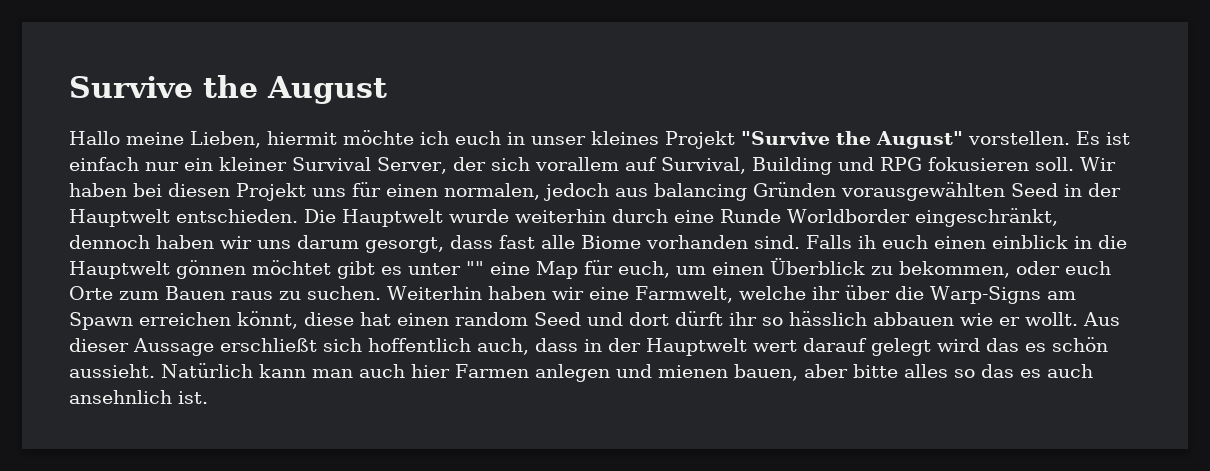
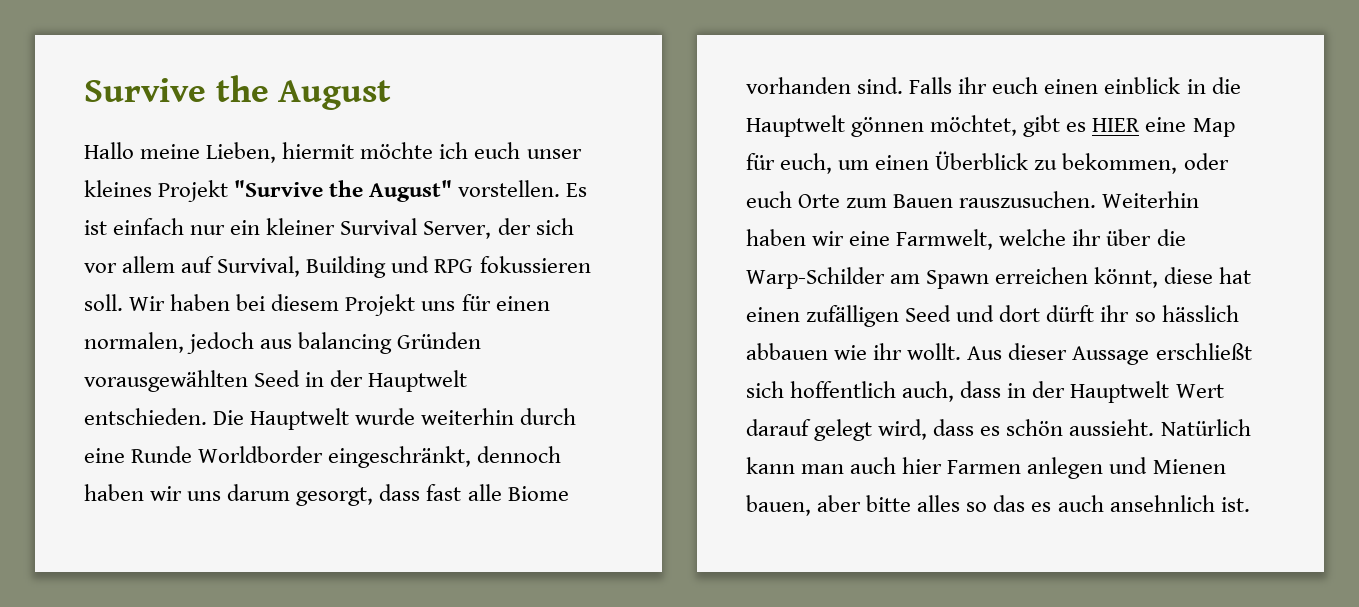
[507,132,525,145] in -> (521, 150) none
[534,157,619,171] vorallem -> [84,256,176,273] vor allem
[927,157,1029,171] fokusieren -> [479,256,591,273] fokussieren
[168,183,230,197] diesen -> [271,294,340,311] diesem
[857,235,876,249] ih -> [958,77,988,94] ihr
[252,260,331,275] möchtet -> [930,115,1018,136] möchtet,
[408,261,484,275] unter "" -> [1092,118,1141,132] HIER
[231,286,381,300] raus zu suchen. -> [959,191,1097,208] rauszusuchen.
[929,286,1041,304] Warp-Signs -> [746,267,885,289] Warp-Schilder
[455,312,528,326] random -> [806,305,900,327] zufälligen
[999,317,1020,326] er -> [873,343,903,360] ihr
[753,340,797,352] wert -> [1175,384,1224,398] Wert
[937,338,1019,352] wird das -> [878,419,975,440] wird, dass
[657,365,728,378] mienen -> [1152,459,1226,474] Mienen

